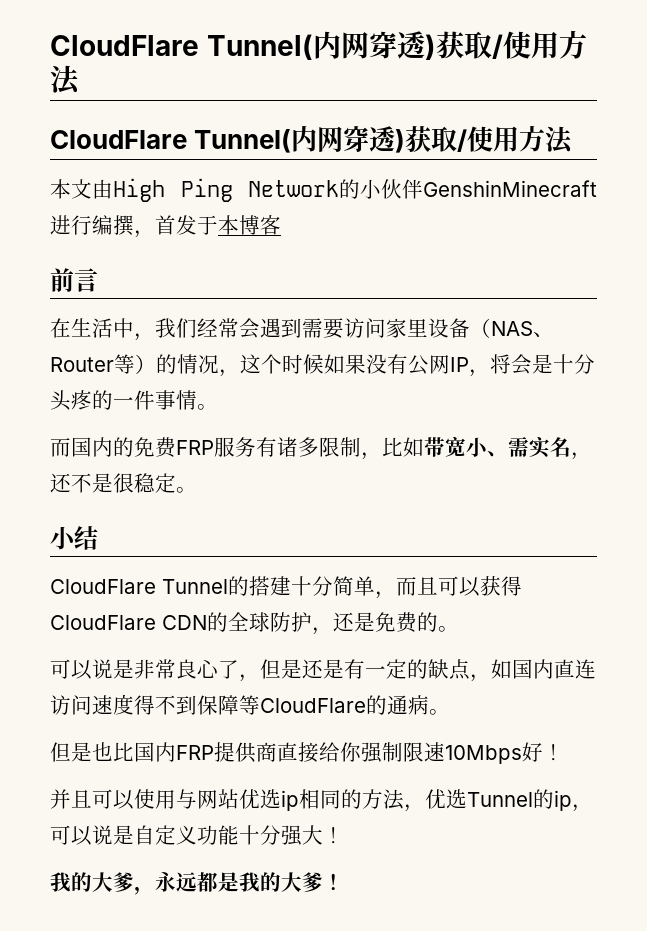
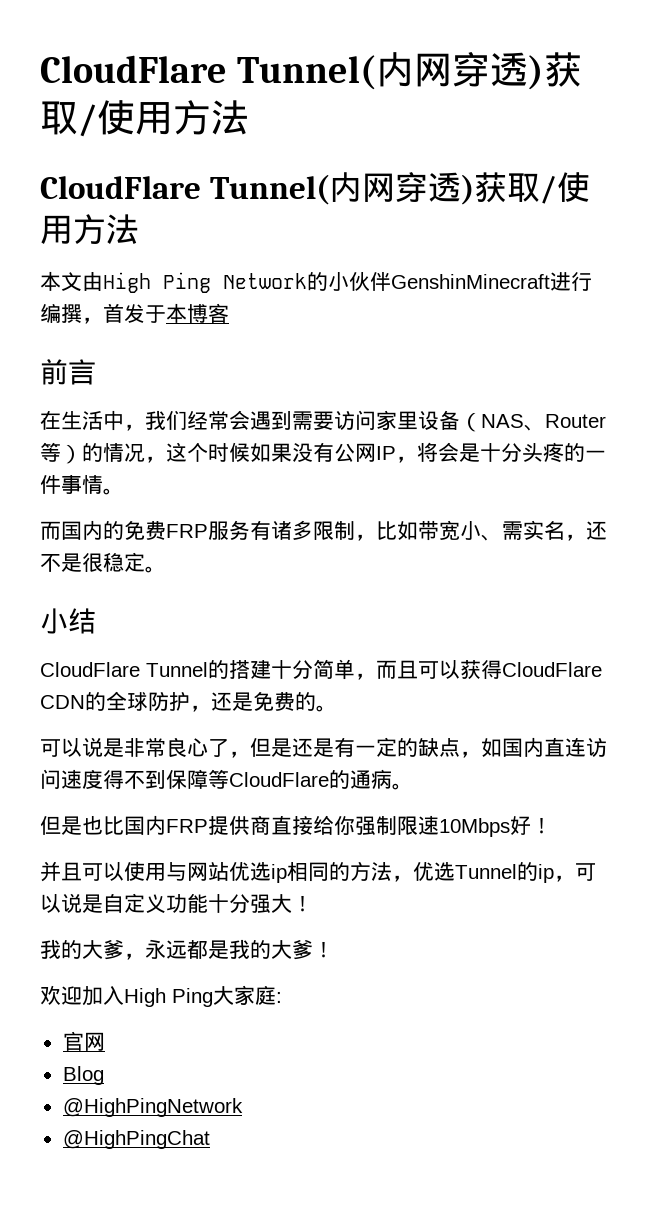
(344, 882) none -> [40,985,282,1007] [62,1031,105,1051] [62,1066,104,1085] [62,1098,243,1117] [62,1130,210,1149] // 欢迎加入High Ping大家庭: // 官网 // Blog // @HighPingNetwork // @HighPingChat

